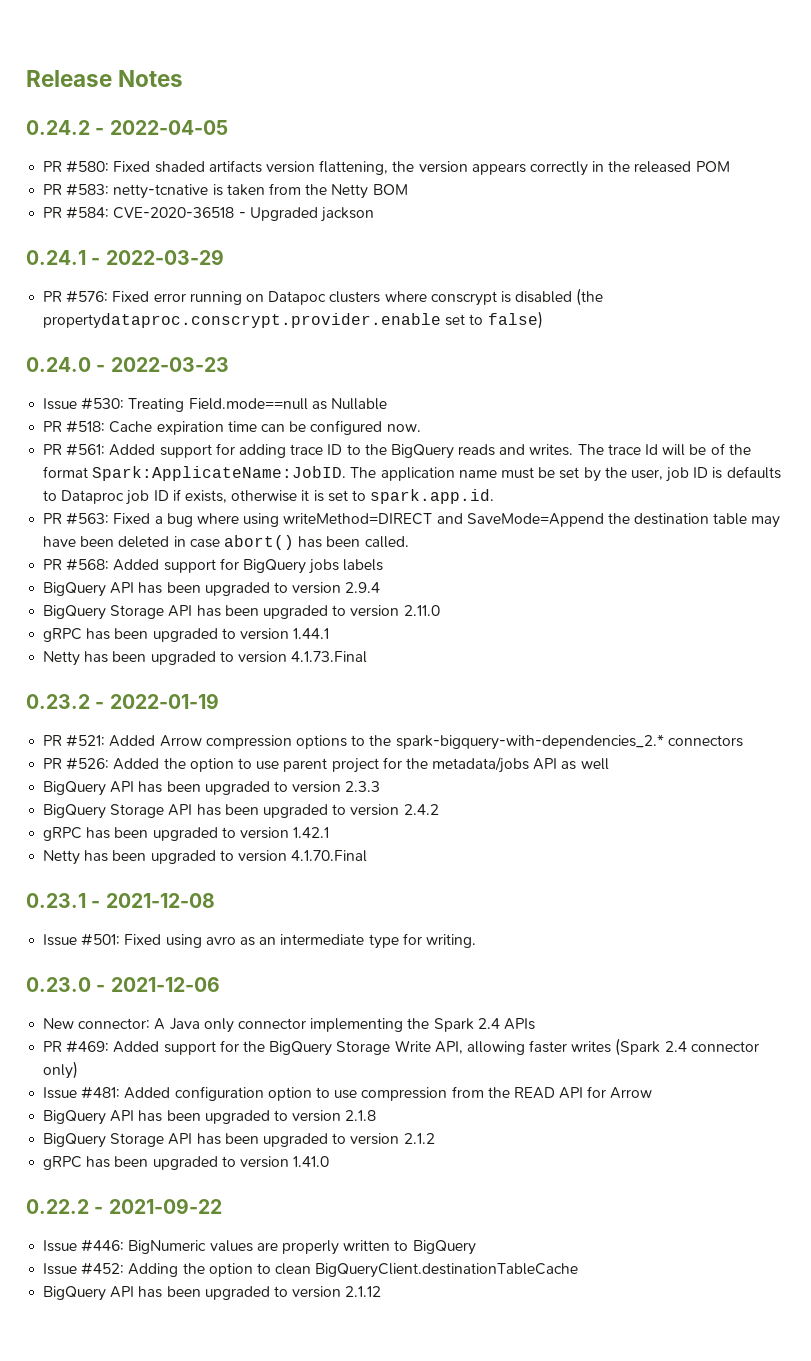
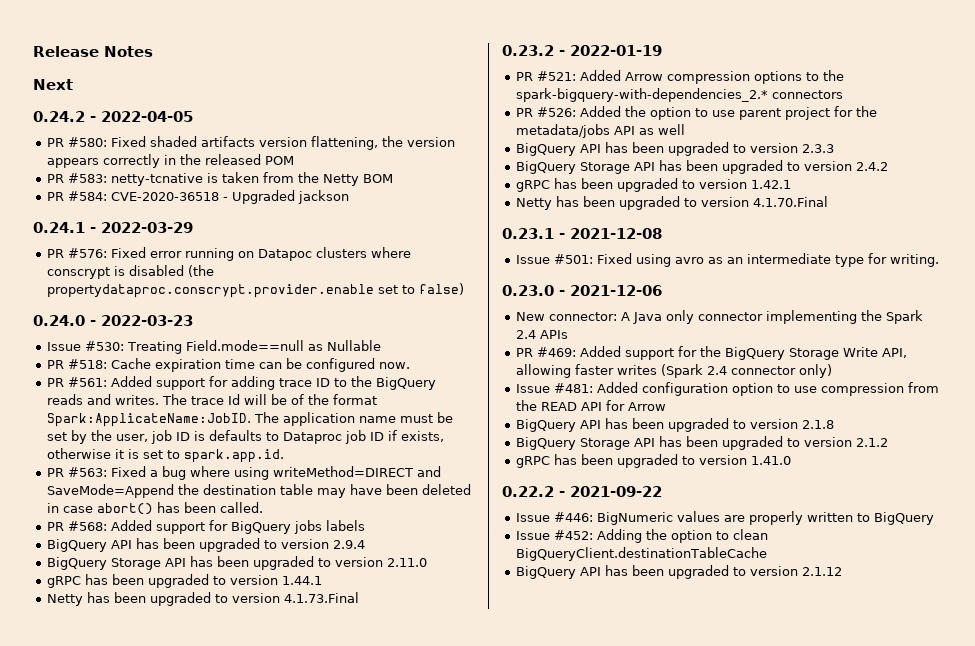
(184, 78) none -> [33,79,73,90] // Next

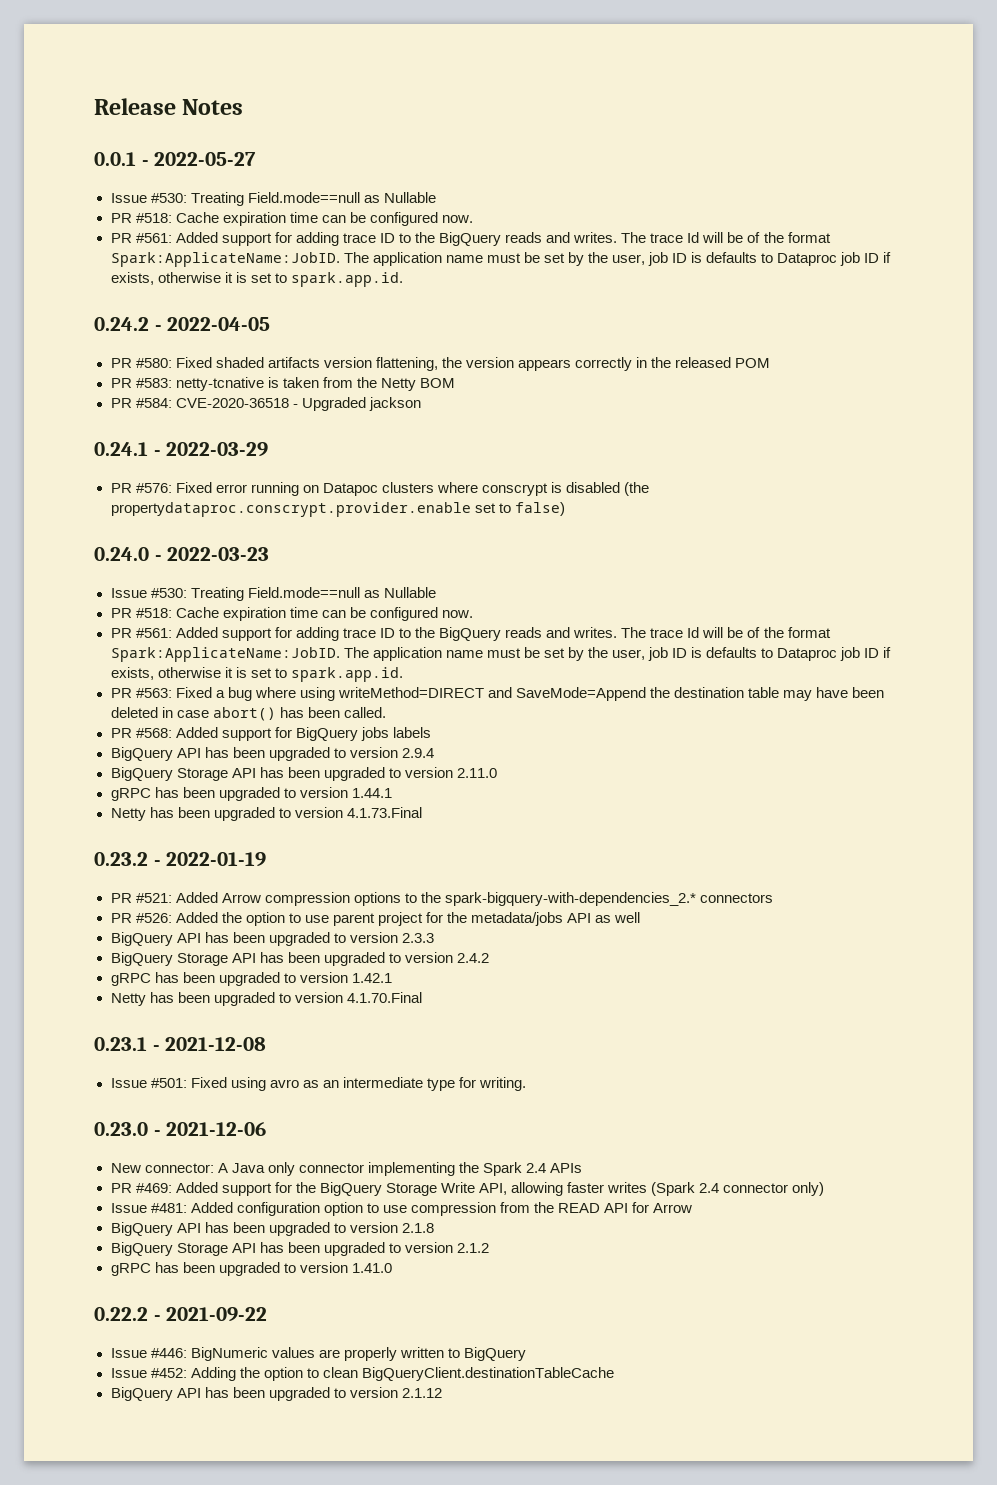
[33,79,73,90] Next -> [94,152,257,166] [110,192,436,206] [110,212,473,226] [110,232,831,246] [110,252,892,267] [110,272,403,287] 0.0.1 - 2022-05-27 // Issue #530: Treating Field.mode==null as Nullable // PR #518: Cache expiration time can be configured now. // PR #561: Added support for adding trace ID to the BigQuery reads and writes. The trace Id will be of the format Spark:ApplicateName:JobID. The application name must be set by the user, job ID is defaults to Dataproc job ID if exists, otherwise it is set to spark.app.id.

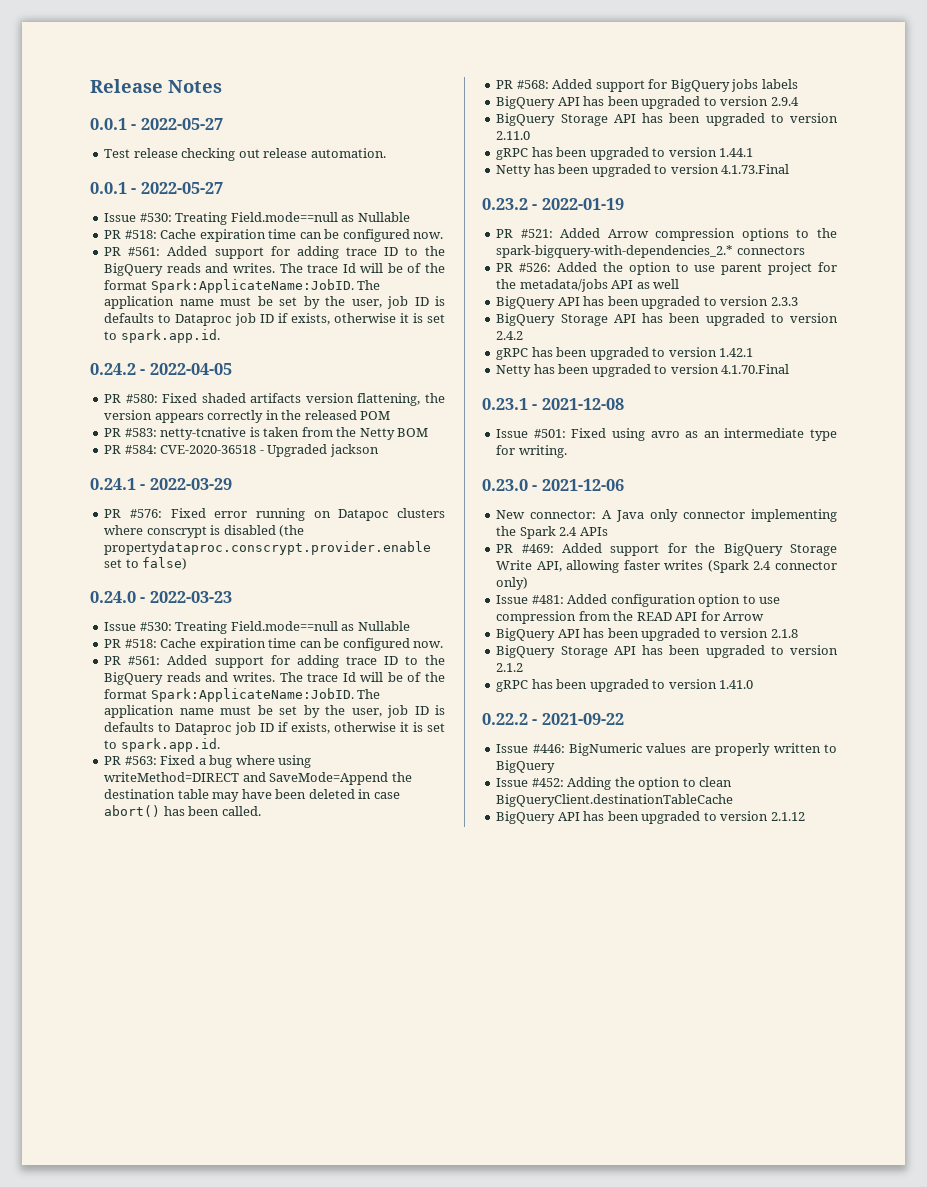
(257, 159) none -> [104,148,386,161] [90,182,223,194] // Test release checking out release automation. // 0.0.1 - 2022-05-27

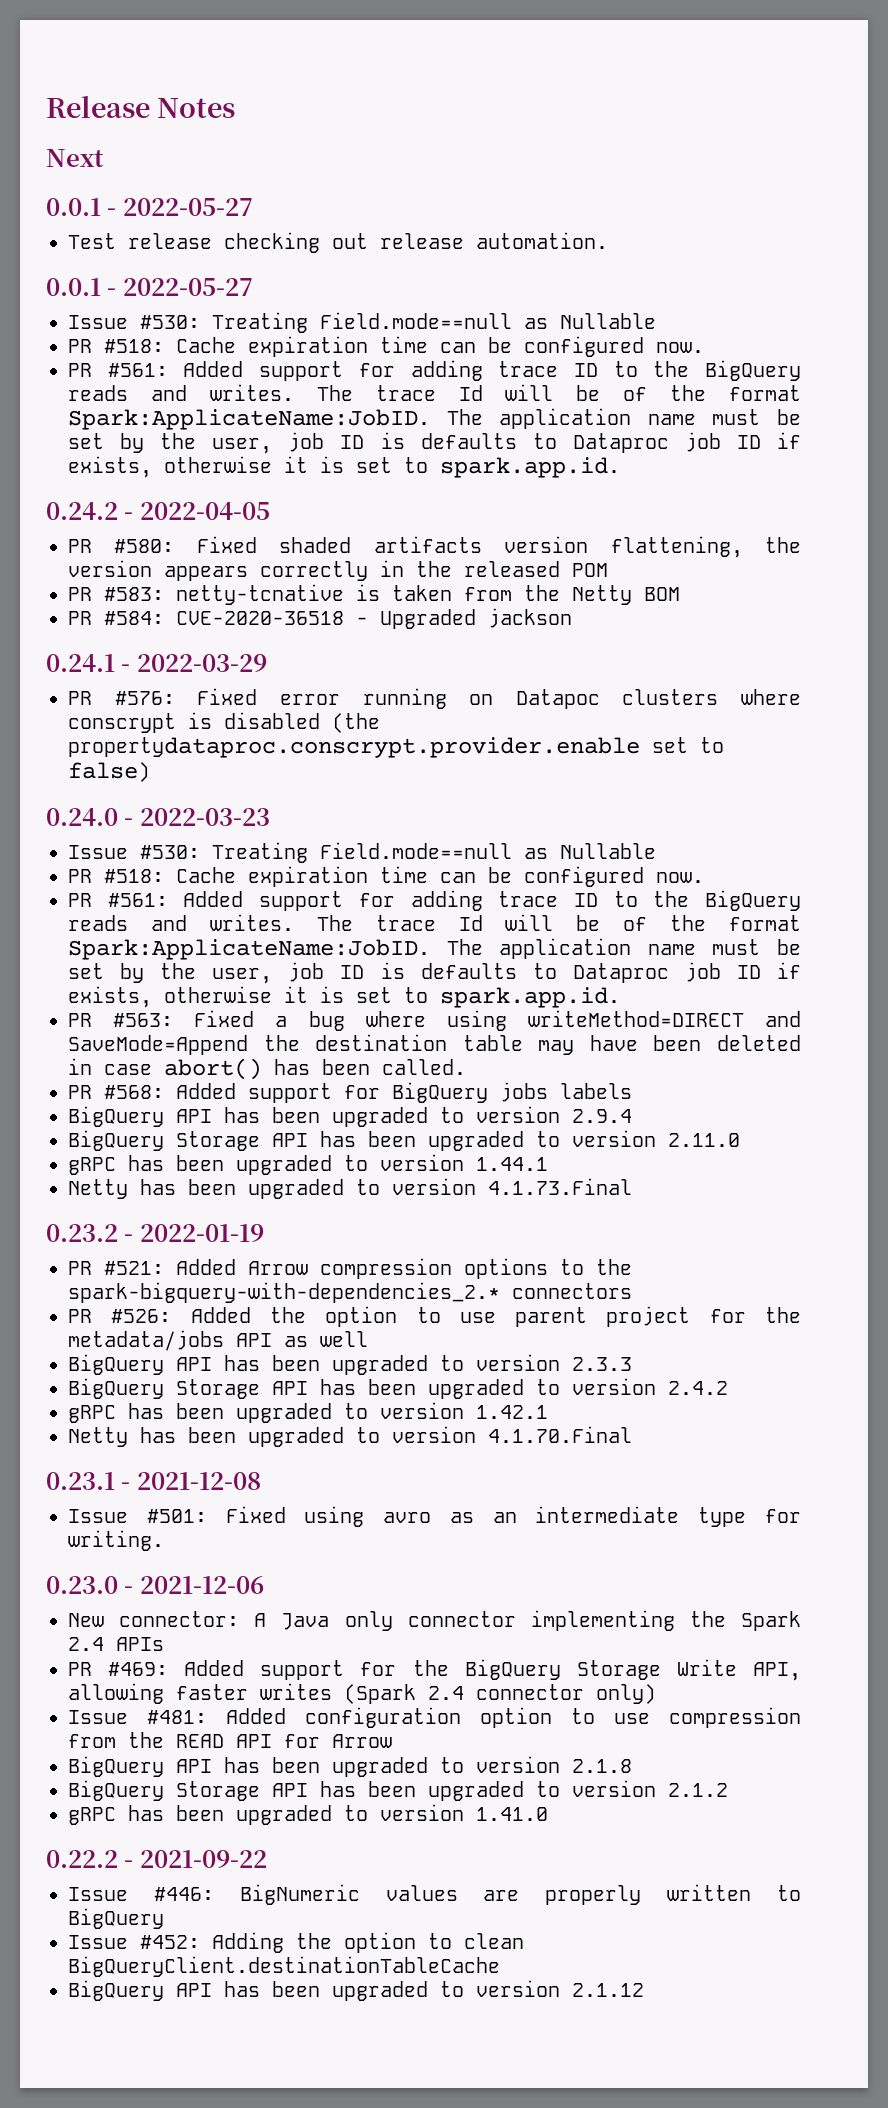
(222, 86) none -> [46,149,104,167] // Next

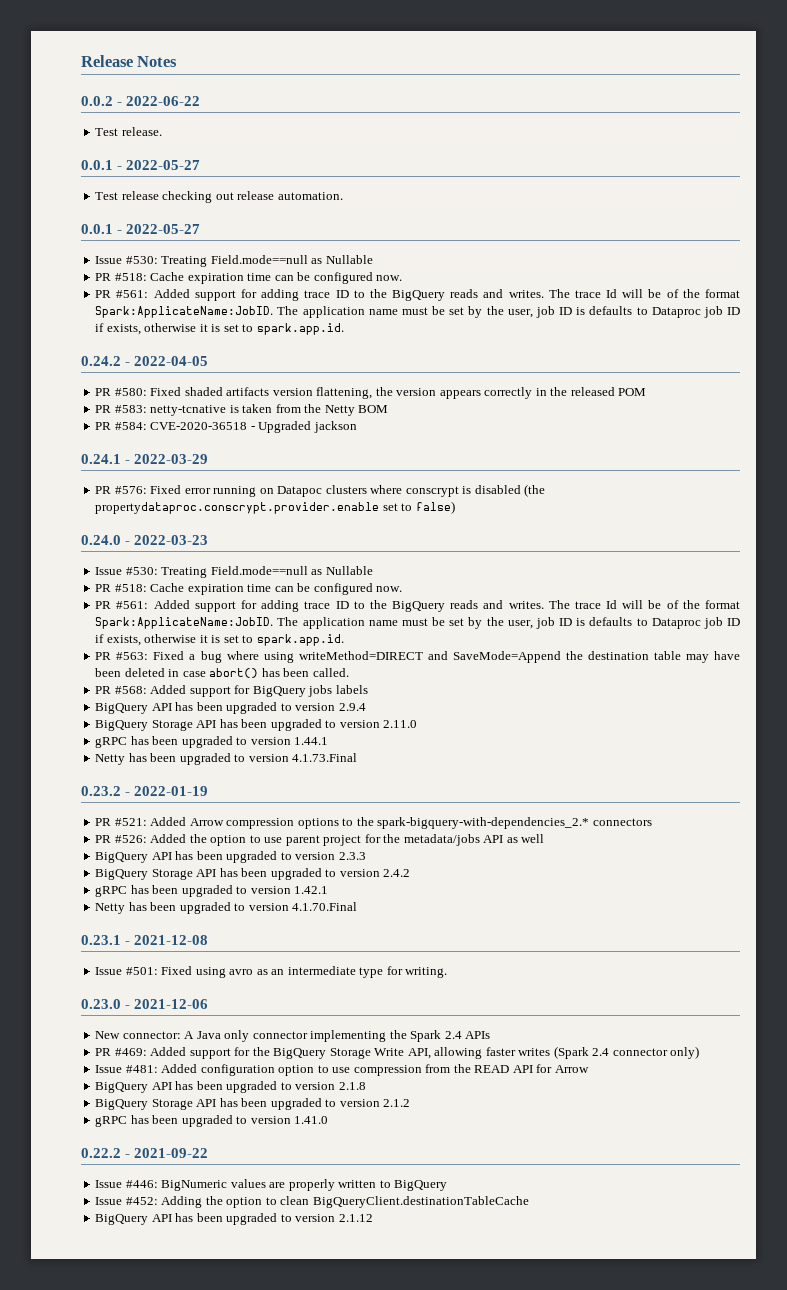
[46,149,104,167] Next -> [81,96,201,106] [95,127,162,136] 0.0.2 - 2022-06-22 // Test release.

